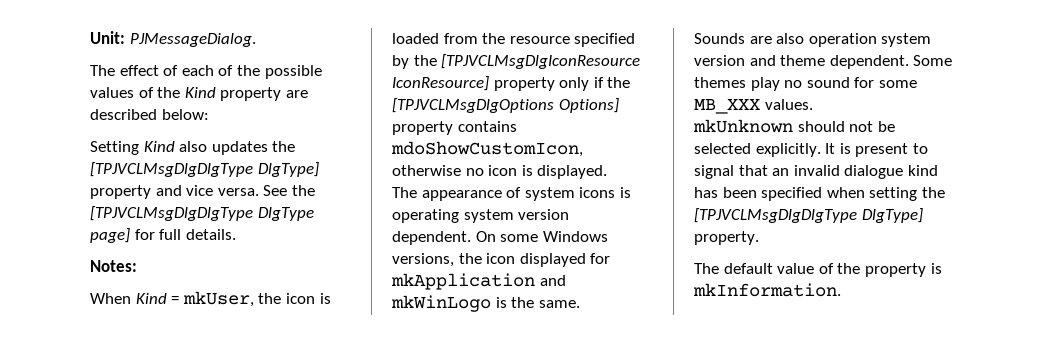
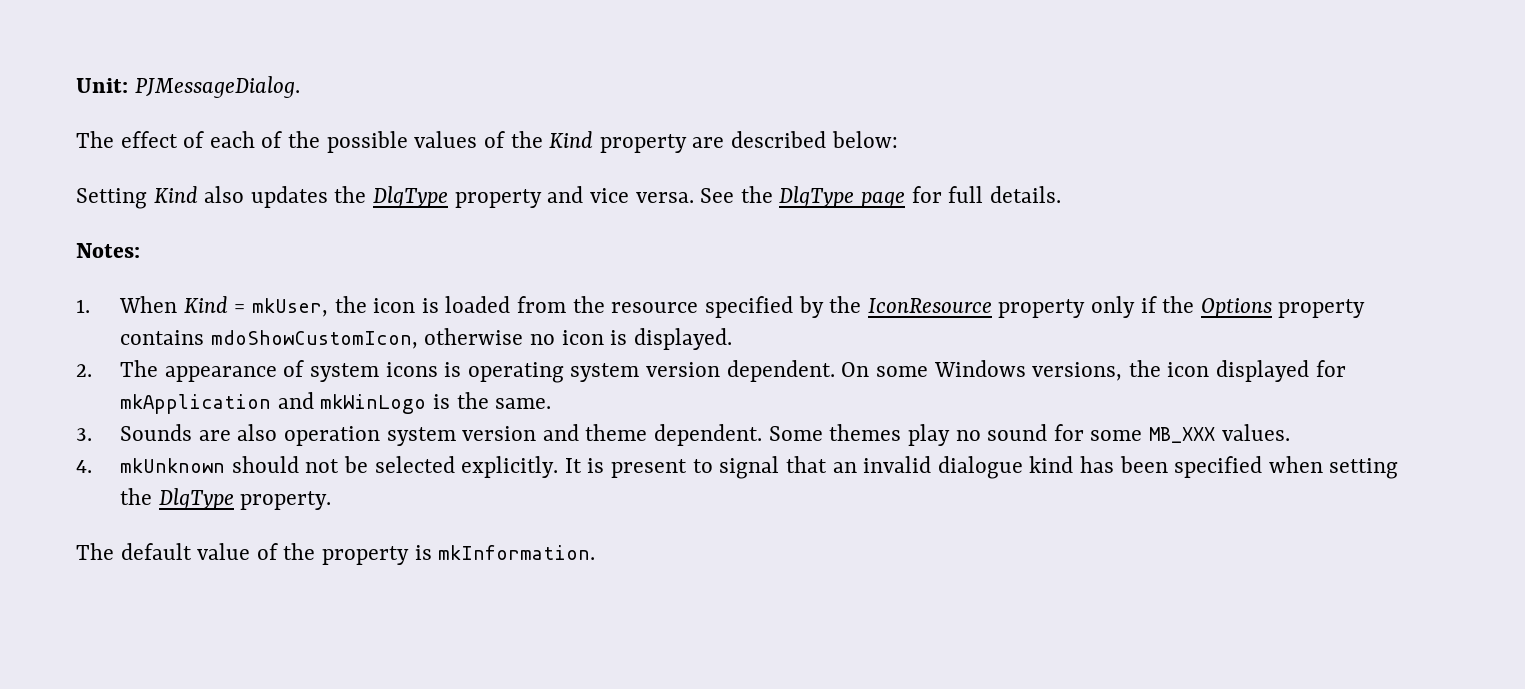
[90,162,319,177] [TPJVCLMsgDlgDlgType DlgType] -> [373,186,449,208] DlgType
[90,206,314,221] [90,228,130,243] [TPJVCLMsgDlgDlgType DlgType page] -> [779,186,905,208] DlgType page
(137, 266) none -> [76,299,90,313] 1.
[441,54,641,69] [392,76,489,91] [TPJVCLMsgDlgIconResource IconResource] -> [867,298,992,313] IconResource
[392,98,619,113] [TPJVCLMsgDlgOptions Options] -> [1200,298,1272,318] Options
(608, 172) none -> [76,364,92,377] 2.
(580, 304) none -> [76,428,92,441] 3.
(813, 104) none -> [76,460,92,473] 4.
[694,208,923,223] [TPJVCLMsgDlgDlgType DlgType] -> [158,488,234,510] DlgType

